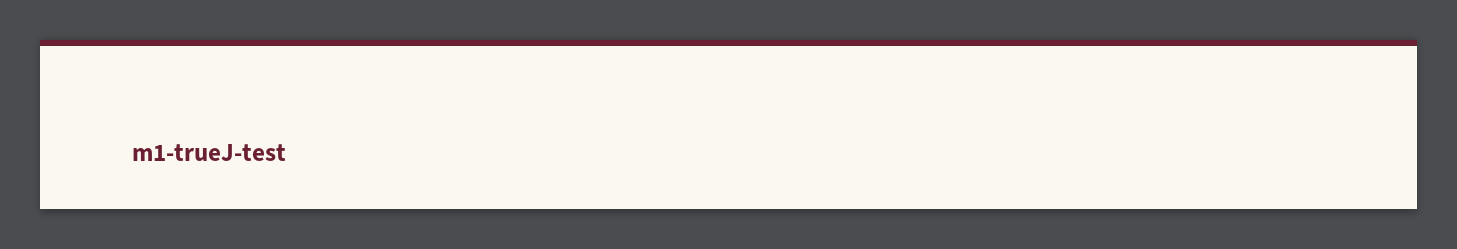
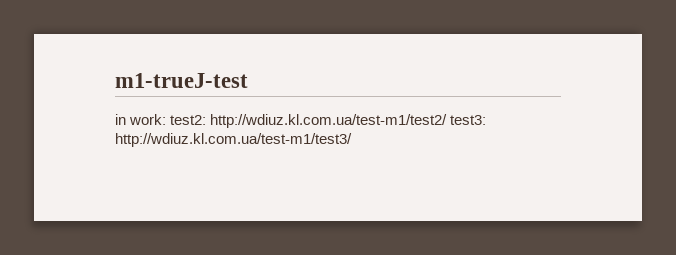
(286, 152) none -> [115,114,487,128] [115,133,352,147] // in work: test2: http://wdiuz.kl.com.ua/test-m1/test2/ test3: http://wdiuz.kl.com.ua/test-m1/test3/

